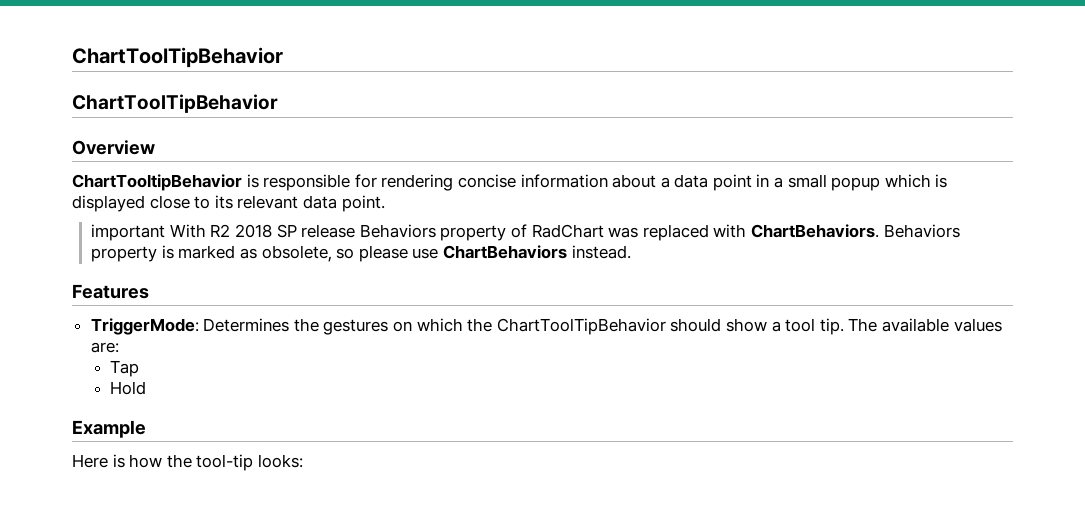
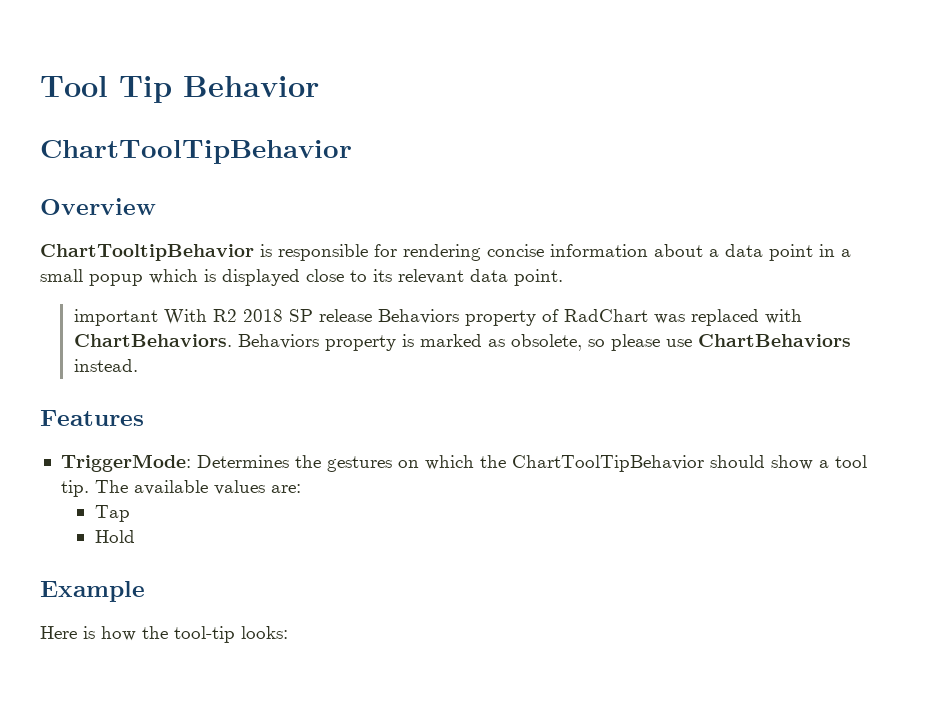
[72,47,283,68] ChartToolTipBehavior -> [40,76,319,103] Tool Tip Behavior

